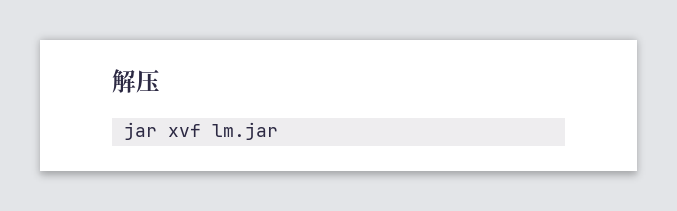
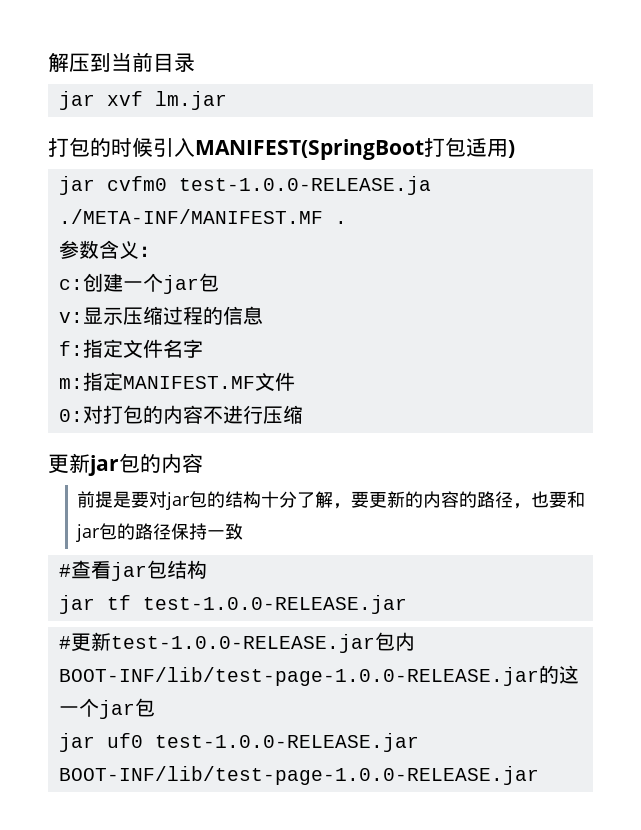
(160, 81) none -> [90,52,195,72] 到当前目录
(278, 131) none -> [48,137,515,160] [58,176,431,195] [58,209,347,224] [58,240,159,259] [58,273,219,294] [58,306,263,325] [58,339,203,358] [58,372,295,391] [58,405,303,424] [48,453,203,476] [77,491,586,510] [76,523,244,542] [58,560,207,581] [58,595,407,614] [58,632,415,653] [58,665,579,686] [58,698,155,719] [58,733,419,752] [58,766,539,785] // 打包的时候引入MANIFEST(SpringBoot打包适用) // jar cvfm0 test-1.0.0-RELEASE.ja ./META-INF/MANIFEST.MF . // 参数含义： // c:创建一个jar包 // v:显示压缩过程的信息 // f:指定文件名字 // m:指定MANIFEST.MF文件 // 0:对打包的内容不进行压缩 // 更新jar包的内容 // 前提是要对jar包的结构十分了解，要更新的内容的路径，也要和jar包的路径保持一致 // #查看jar包结构 // jar tf test-1.0.0-RELEASE.jar // #更新test-1.0.0-RELEASE.jar包内BOOT-INF/lib/test-page-1.0.0-RELEASE.jar的这一个jar包 // jar uf0 test-1.0.0-RELEASE.jar BOOT-INF/lib/test-page-1.0.0-RELEASE.jar

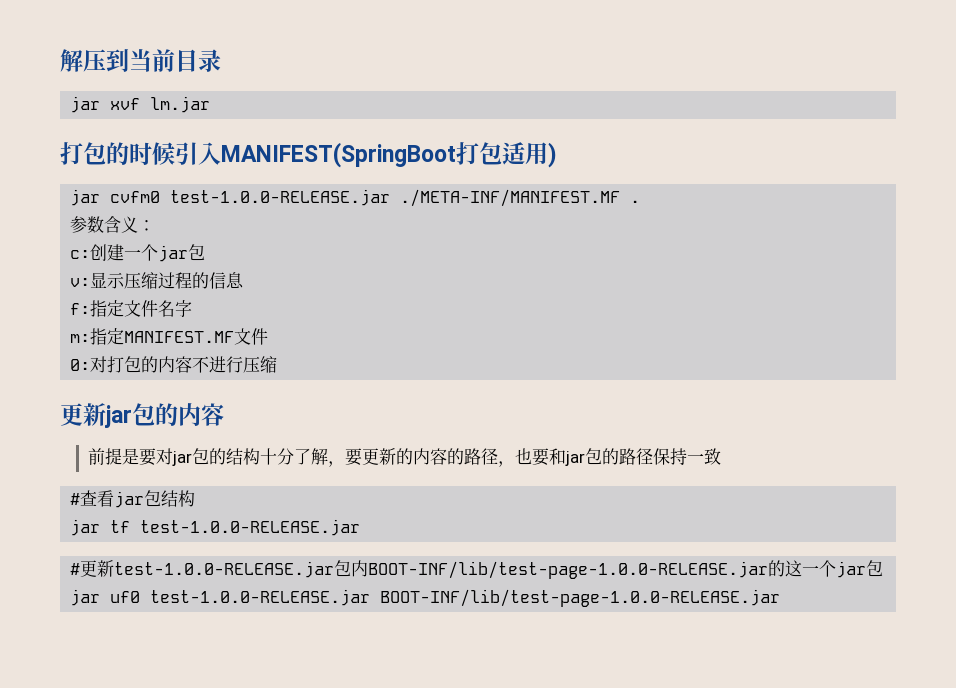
[178,176,431,195] test-1.0.0-RELEASE.ja -> [170,189,391,206] test-1.0.0-RELEASE.jar

